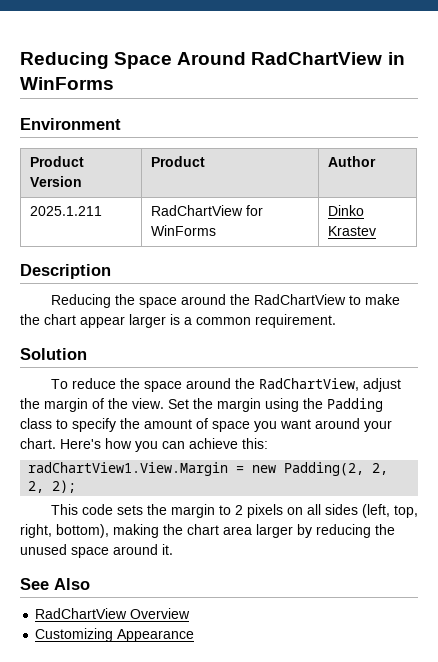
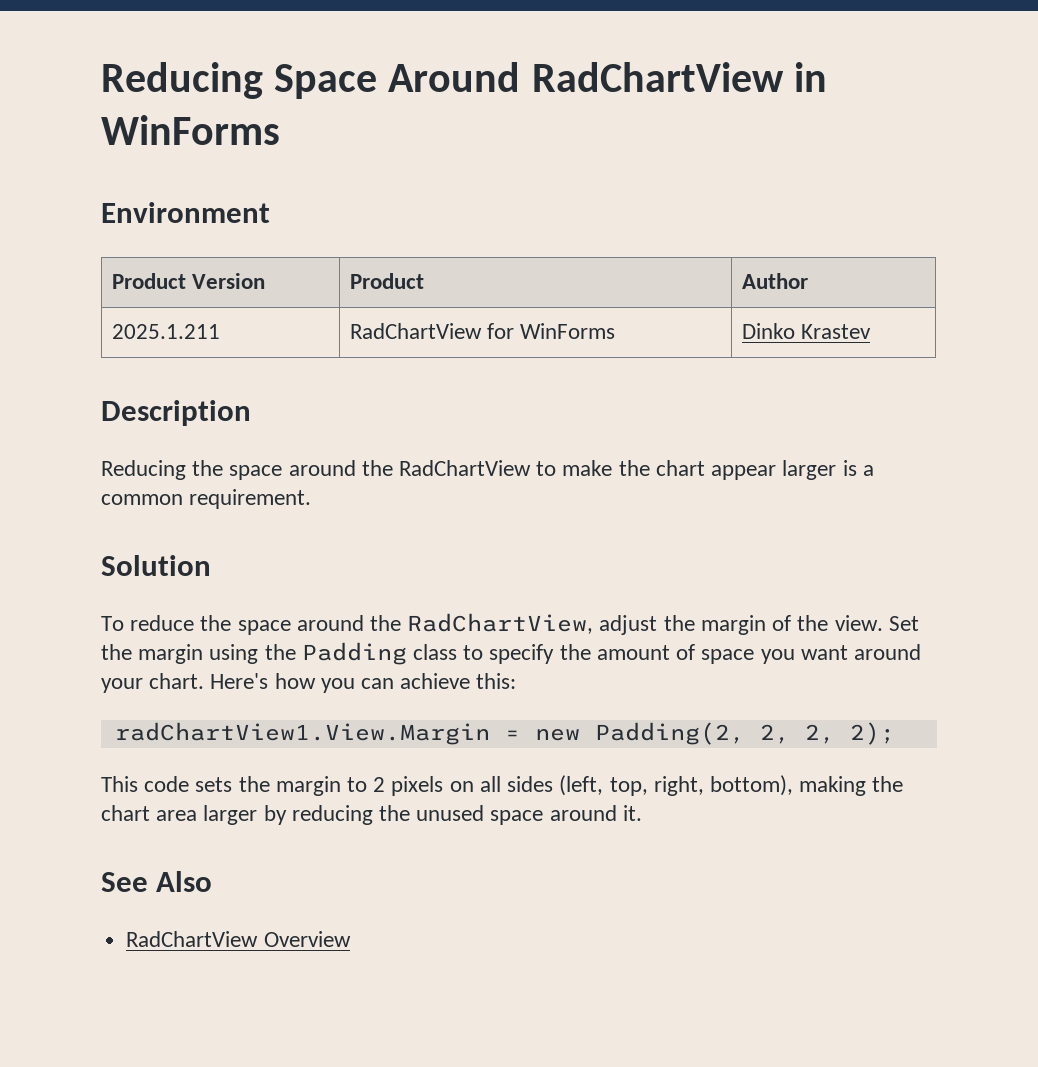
[35,628,195,642] // Customizing Appearance -> (351, 939) none

